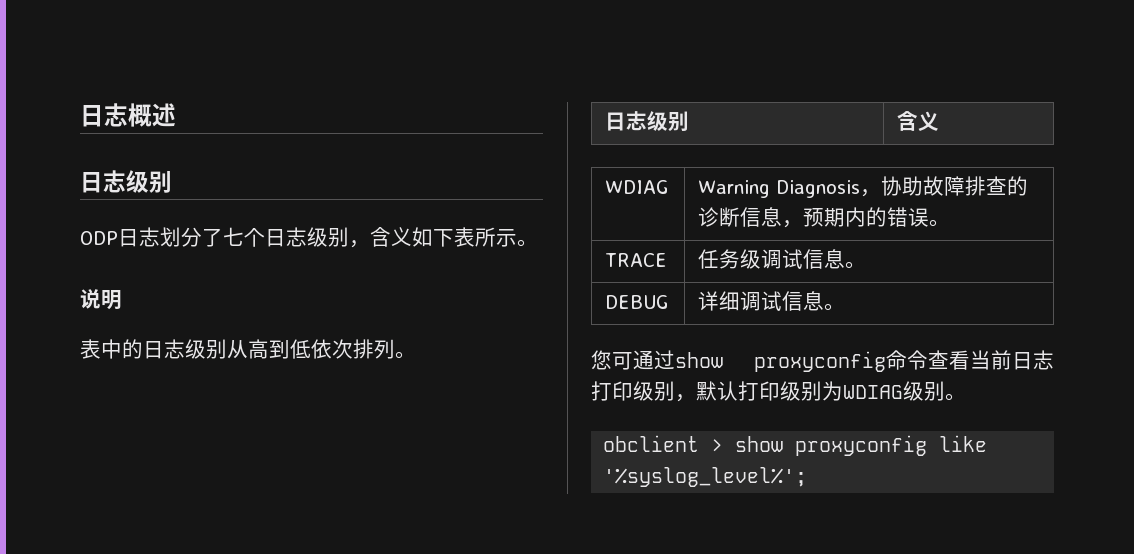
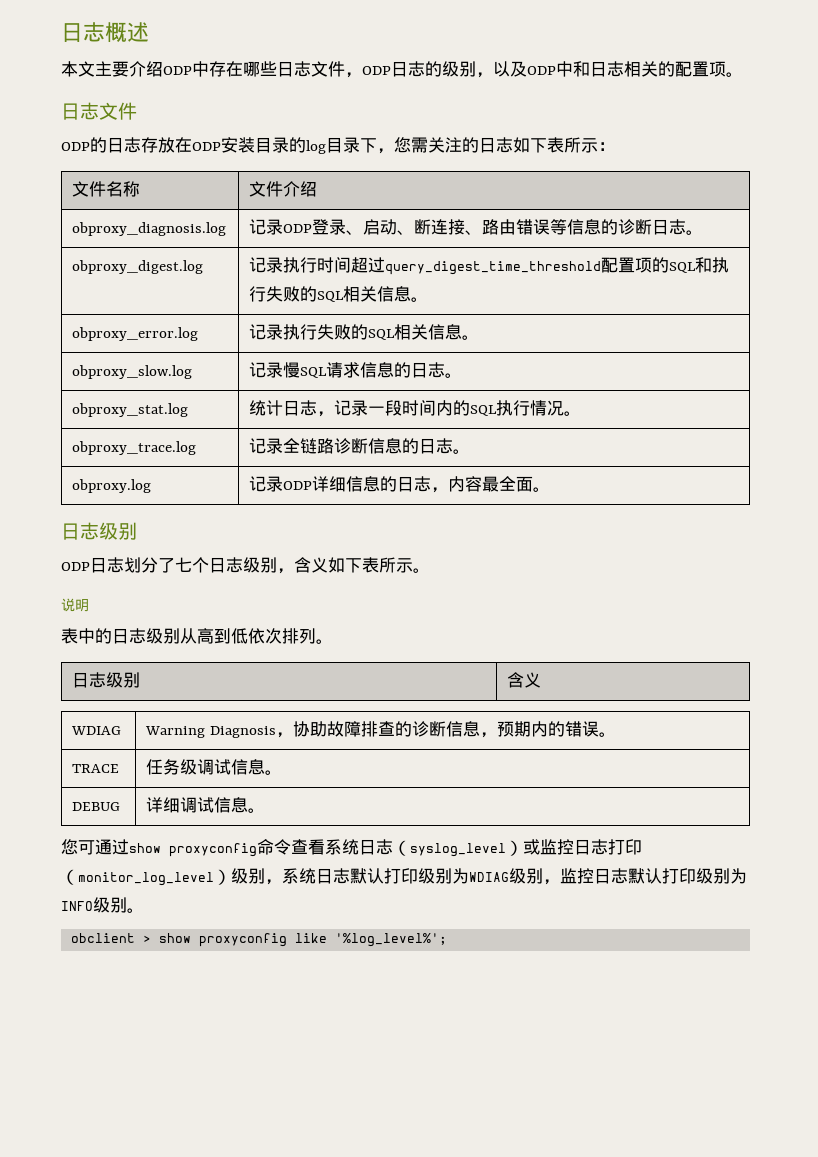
(176, 115) none -> [61,61,743,78] [61,102,137,120] [61,137,615,154] [72,181,141,197] [249,181,318,197] [72,222,227,236] [249,219,704,235] [72,260,204,274] [249,257,730,275] [249,286,429,302] [72,327,199,341] [249,324,480,340] [72,365,193,379] [249,362,463,378] [72,403,189,417] [249,400,582,417] [72,441,197,455] [249,438,471,454] [72,479,152,493] [249,476,551,493] // 本文主要介绍ODP中存在哪些日志文件，ODP日志的级别，以及ODP中和日志相关的配置项。 // 日志文件 // ODP的日志存放在ODP安装目录的log目录下，您需关注的日志如下表所示： // 文件名称 | 文件介绍 // obproxy_diagnosis.log | 记录ODP登录、启动、断连接、路由错误等信息的诊断日志。 // obproxy_digest.log | 记录执行时间超过query_digest_time_threshold配置项的SQL和执行失败的SQL相关信息。 // obproxy_error.log | 记录执行失败的SQL相关信息。 // obproxy_slow.log | 记录慢SQL请求信息的日志。 // obproxy_stat.log | 统计日志，记录一段时间内的SQL执行情况。 // obproxy_trace.log | 记录全链路诊断信息的日志。 // obproxy.log | 记录ODP详细信息的日志，内容最全面。
[970,350,1054,370] [591,381,696,402] 当前日志打印级别， -> [325,839,642,857] [61,868,350,886] 系统日志（syslog_level）或监控日志打印（monitor_log_level）级别，系统日志
(945, 391) none -> [543,868,747,885] [61,897,127,913] ，监控日志默认打印级别为INFO级别
[603,467,808,487] '%syslog_level%'; -> [334,933,447,947] '%log_level%';

